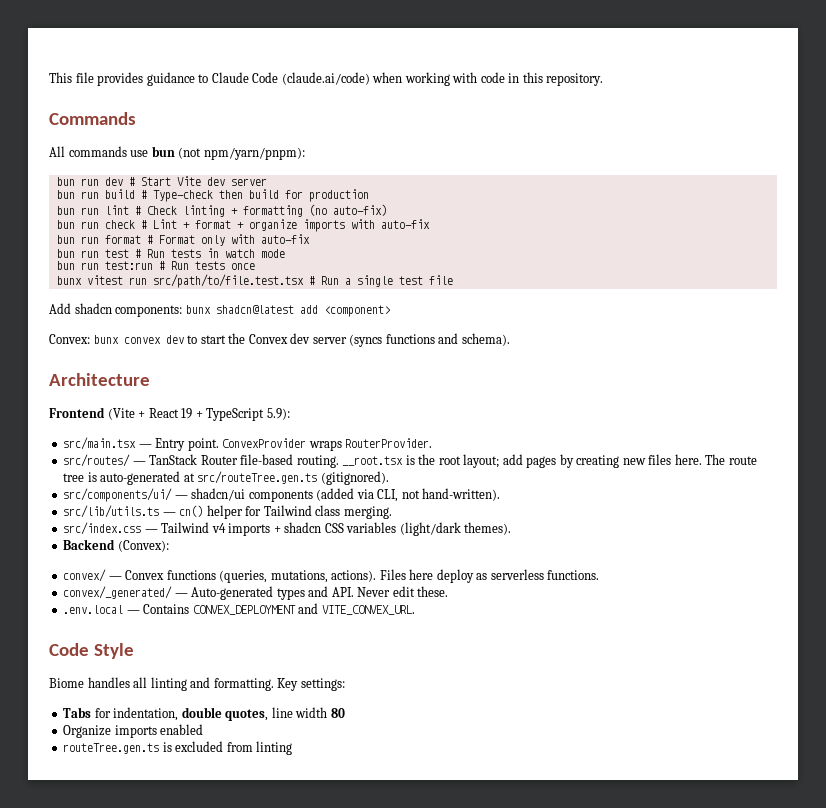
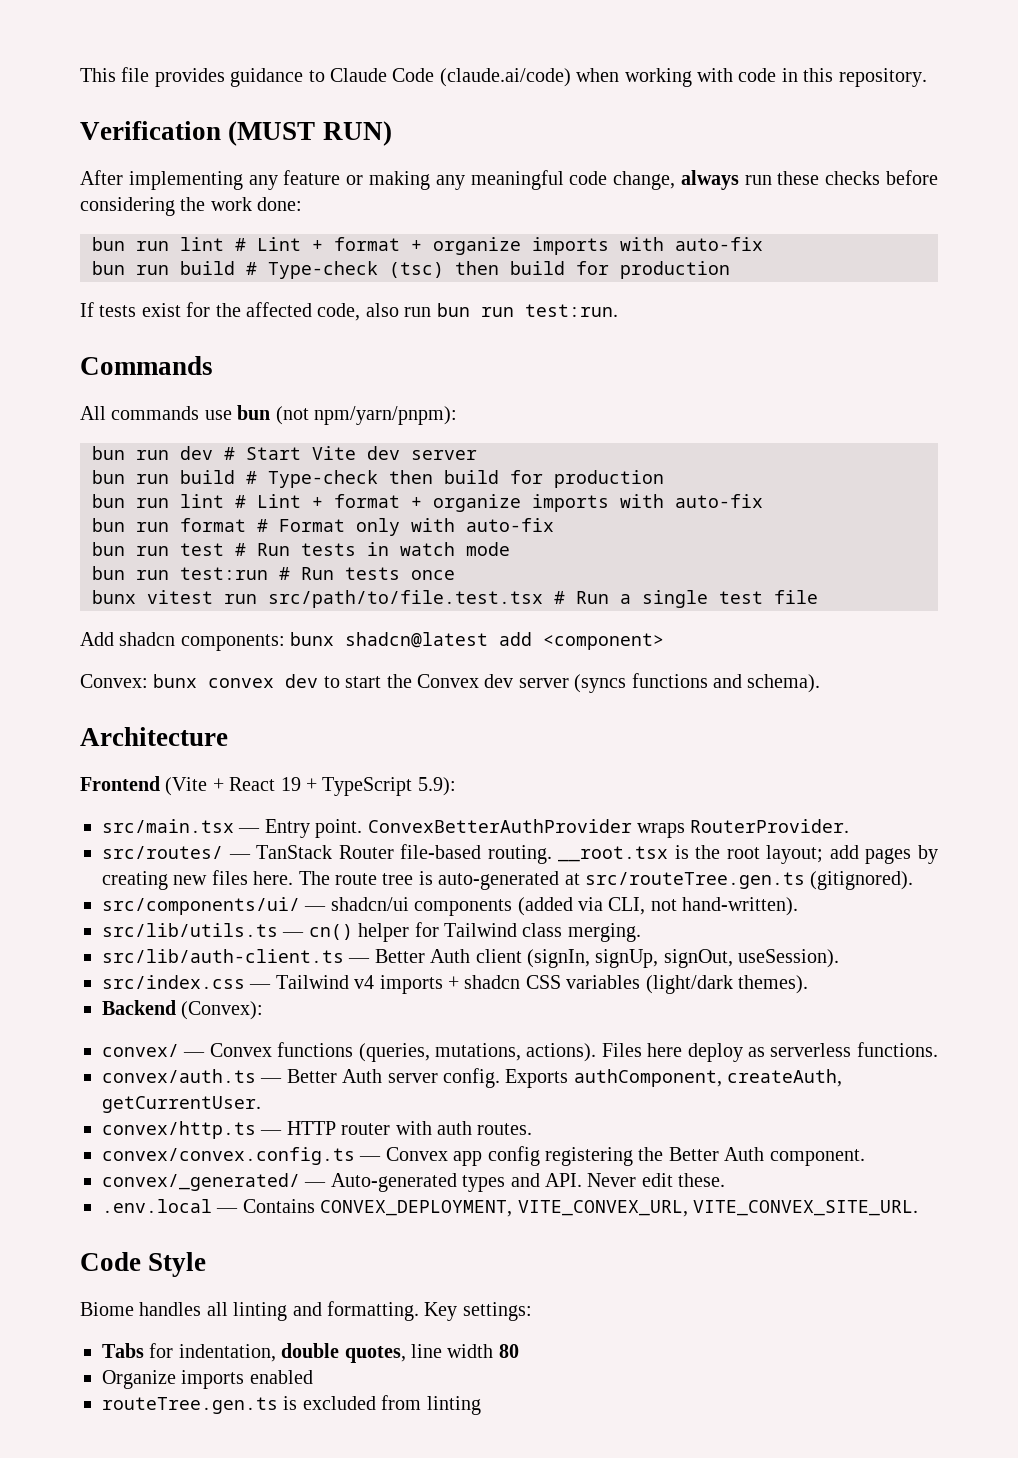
(604, 79) none -> [80,121,392,146] [80,170,939,190] [80,197,303,216] [92,237,763,255] [92,261,730,279] [80,302,618,321] // Verification (MUST RUN) // After implementing any feature or making any meaningful code change, always run these checks before considering the work done: // bun run lint # Lint + format + organize imports with auto-fix // bun run build # Type-check (tsc) then build for production // If tests exist for the affected code, also run bun run test:run.
[146,204,387,217] [56,220,147,229] Check linting + formatting (no auto-fix) // bun run check # -> (246, 501) none
[222,438,307,448] ConvexProvider -> [367,819,632,833] ConvexBetterAuthProvider
(392, 512) none -> [102,949,840,968] // src/lib/auth-client.ts — Better Auth client (signIn, signUp, signOut, useSession).
(600, 575) none -> [102,1068,843,1088] [102,1096,261,1113] [102,1121,533,1139] [102,1146,865,1166] // convex/auth.ts — Better Auth server config. Exports authComponent, createAuth, getCurrentUser. // convex/http.ts — HTTP router with auth routes. // convex/convex.config.ts — Convex app config registering the Better Auth component.
[192,603,415,615] CONVEX_DEPLOYMENT and VITE_CONVEX_URL. -> [320,1200,918,1217] CONVEX_DEPLOYMENT, VITE_CONVEX_URL, VITE_CONVEX_SITE_URL.

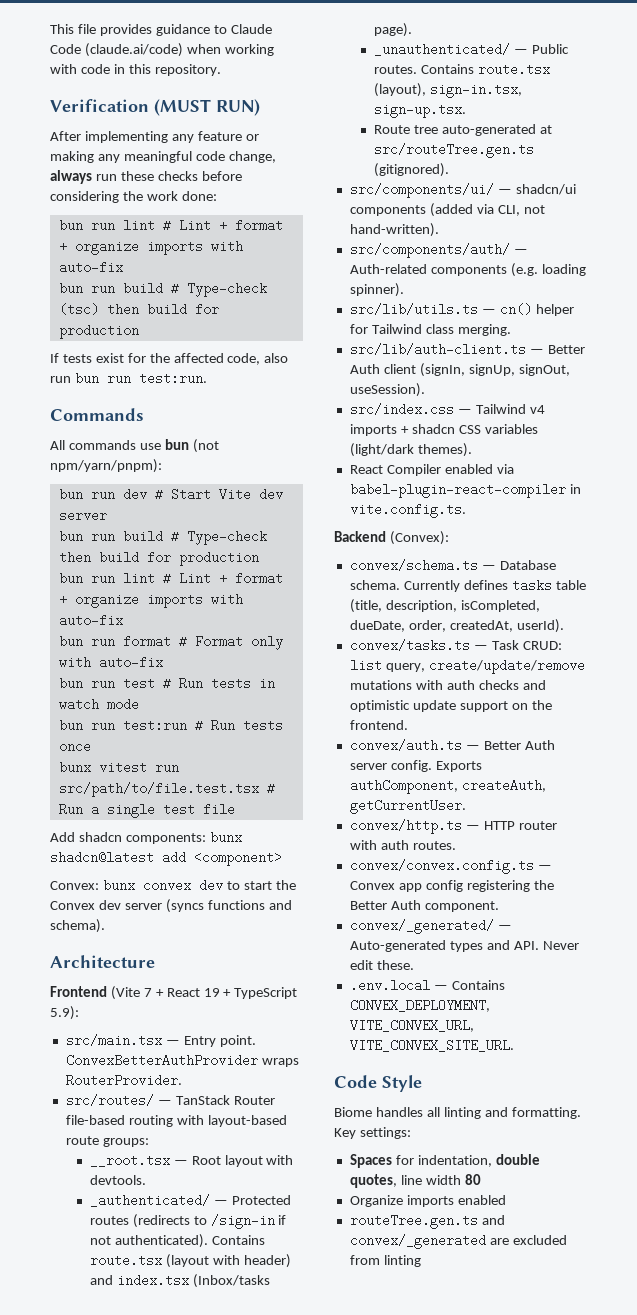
(208, 786) none -> [143,988,152,997] 7
[487,845,939,864] [102,870,433,890] routing. __root.tsx is the root layout; add pages by creating new files here. The route tree is -> [128,1115,287,1127] [65,1136,149,1147] [89,1154,294,1167] [89,1175,146,1185] [89,1194,291,1207] [89,1214,287,1229] [89,1234,265,1248] [89,1254,291,1268] [89,1274,270,1288] [373,23,412,37] [373,43,569,56] [373,63,550,76] [373,83,522,98] [373,103,466,118] [373,125,438,134] routing with layout-based route groups: // __root.tsx — Root layout with devtools. // _authenticated/ — Protected routes (redirects to /sign-in if not authenticated). Contains route.tsx (layout with header) and index.tsx (Inbox/tasks page). // _unauthenticated/ — Public routes. Contains route.tsx (layout), sign-in.tsx, sign-up.tsx. // Route tree
(799, 906) none -> [349,243,528,258] [349,263,586,277] [349,283,404,297] // src/components/auth/ — Auth-related components (e.g. loading spinner).
[102,1000,264,1020] [102,1042,938,1062] Backend (Convex): // convex/ — Convex functions (queries, mutations, actions). Files here deploy as serverless functions. -> [349,464,514,476] [349,483,581,498] [349,503,466,518] [334,531,449,545] [349,559,556,572] [349,579,586,592] [349,599,540,613] [349,619,564,633] [349,639,562,652] [349,659,585,674] [349,680,546,690] [349,700,552,712] [349,720,408,730] React Compiler enabled via babel-plugin-react-compiler in vite.config.ts. // Backend (Convex): // convex/schema.ts — Database schema. Currently defines tasks table (title, description, isCompleted, dueDate, order, createdAt, userId). // convex/tasks.ts — Task CRUD: list query, create/update/remove mutations with auth checks and optimistic update support on the frontend.
[102,1343,144,1358] Tabs -> [349,1154,392,1168] Spaces
[283,1396,298,1410] is -> [481,1215,505,1225] [349,1234,509,1249] and convex/_generated are

